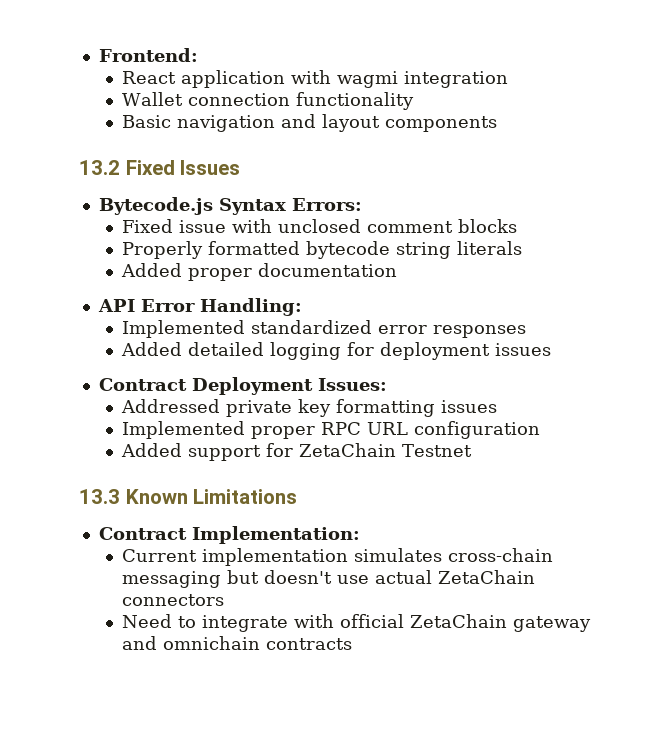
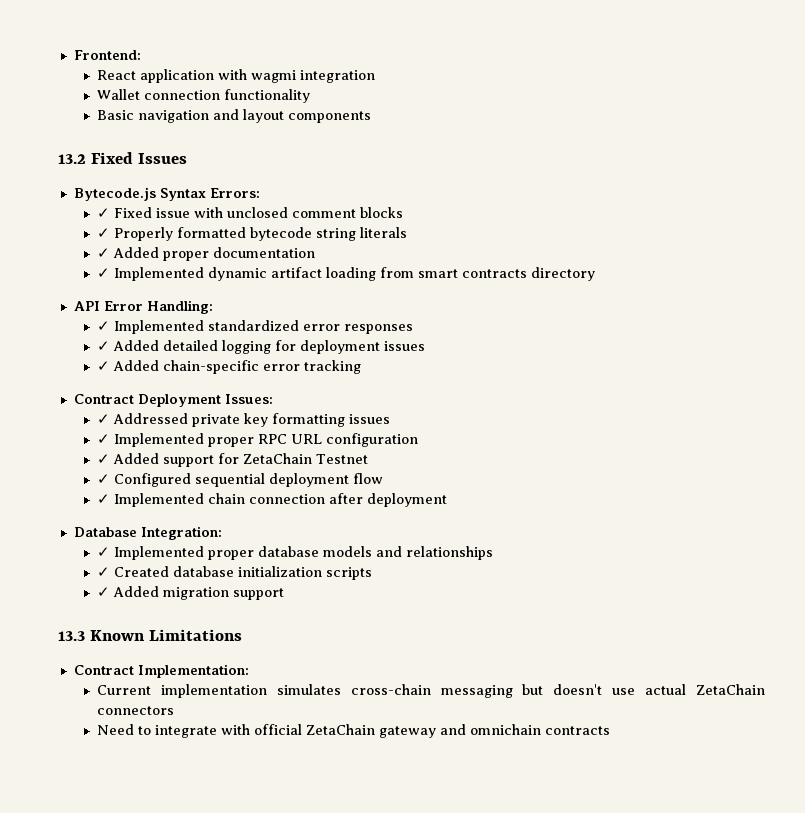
(362, 204) none -> [96,208,110,218] ✓
(518, 226) none -> [96,228,110,238] ✓
(523, 248) none -> [96,248,110,258] ✓
(398, 270) none -> [96,267,595,281] // ✓ Implemented dynamic artifact loading from smart contracts directory
(302, 307) none -> [96,321,110,331] ✓
(527, 331) none -> [96,341,110,351] ✓
(552, 349) none -> [96,360,361,374] // ✓ Added chain-specific error tracking
(387, 384) none -> [96,414,110,424] ✓
(498, 406) none -> [96,434,110,444] ✓
(541, 430) none -> [96,454,110,464] ✓
(473, 450) none -> [96,473,383,487] [96,493,447,507] [73,526,222,540] [96,546,493,560] [96,566,372,580] [96,586,284,600] // ✓ Configured sequential deployment flow // ✓ Implemented chain connection after deployment // Database Integration: // ✓ Implemented proper database models and relationships // ✓ Created database initialization scripts // ✓ Added migration support

